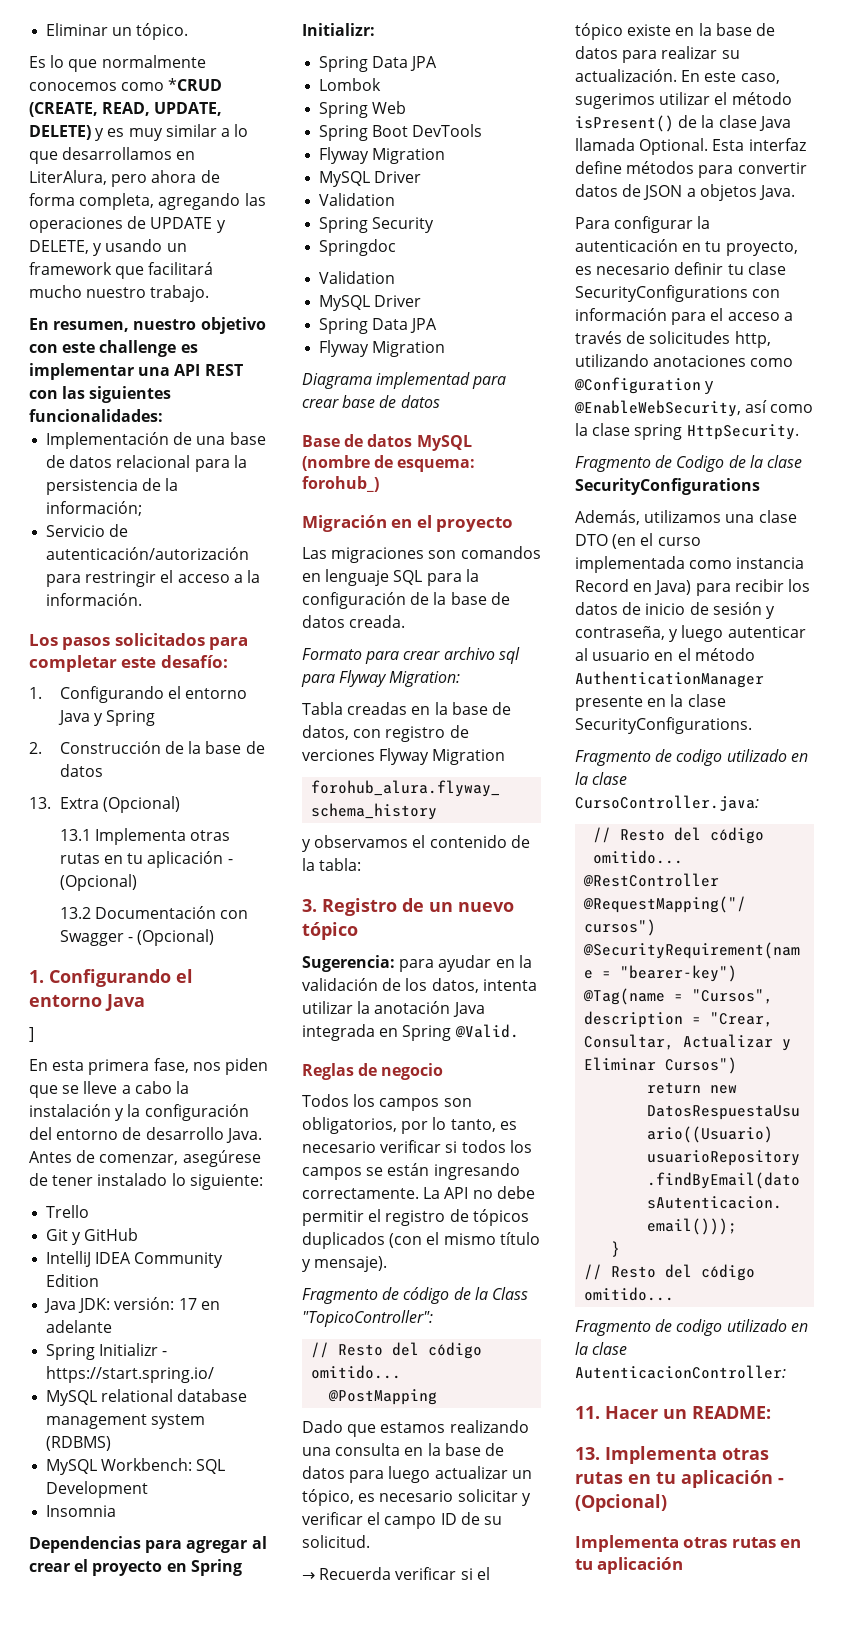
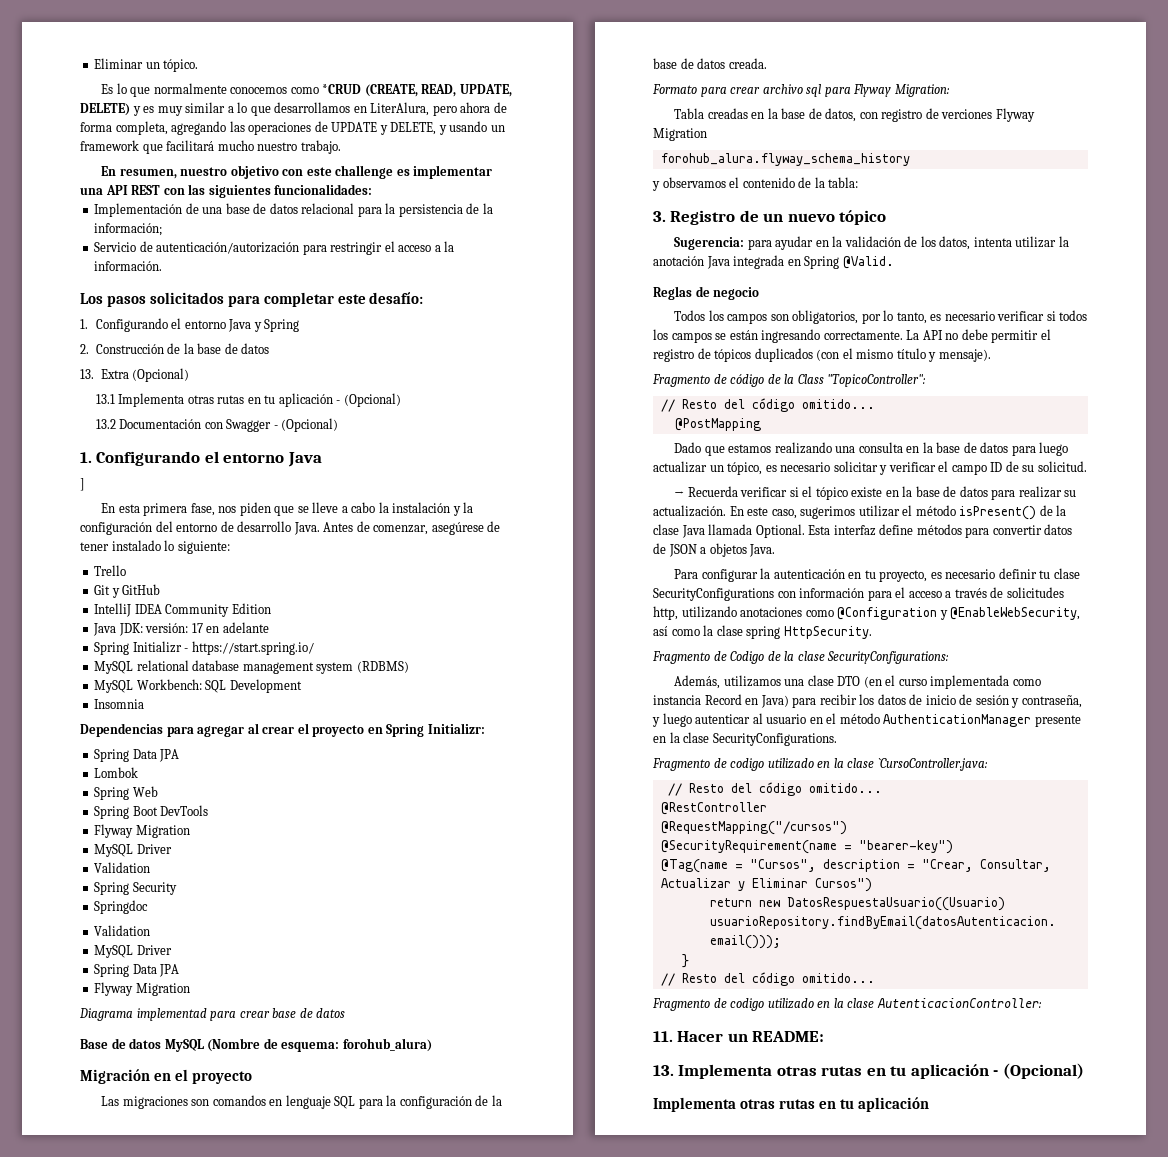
[302,455,370,471] (nombre -> [207,1038,261,1052] (Nombre
[302,476,379,492] forohub_) -> [342,1038,432,1052] forohub_alura)
[575,478,760,495] SecurityConfigurations -> [827,651,950,664] SecurityConfigurations:
[575,795,759,811] CursoController.java: -> [877,758,988,771] `CursoController.java:

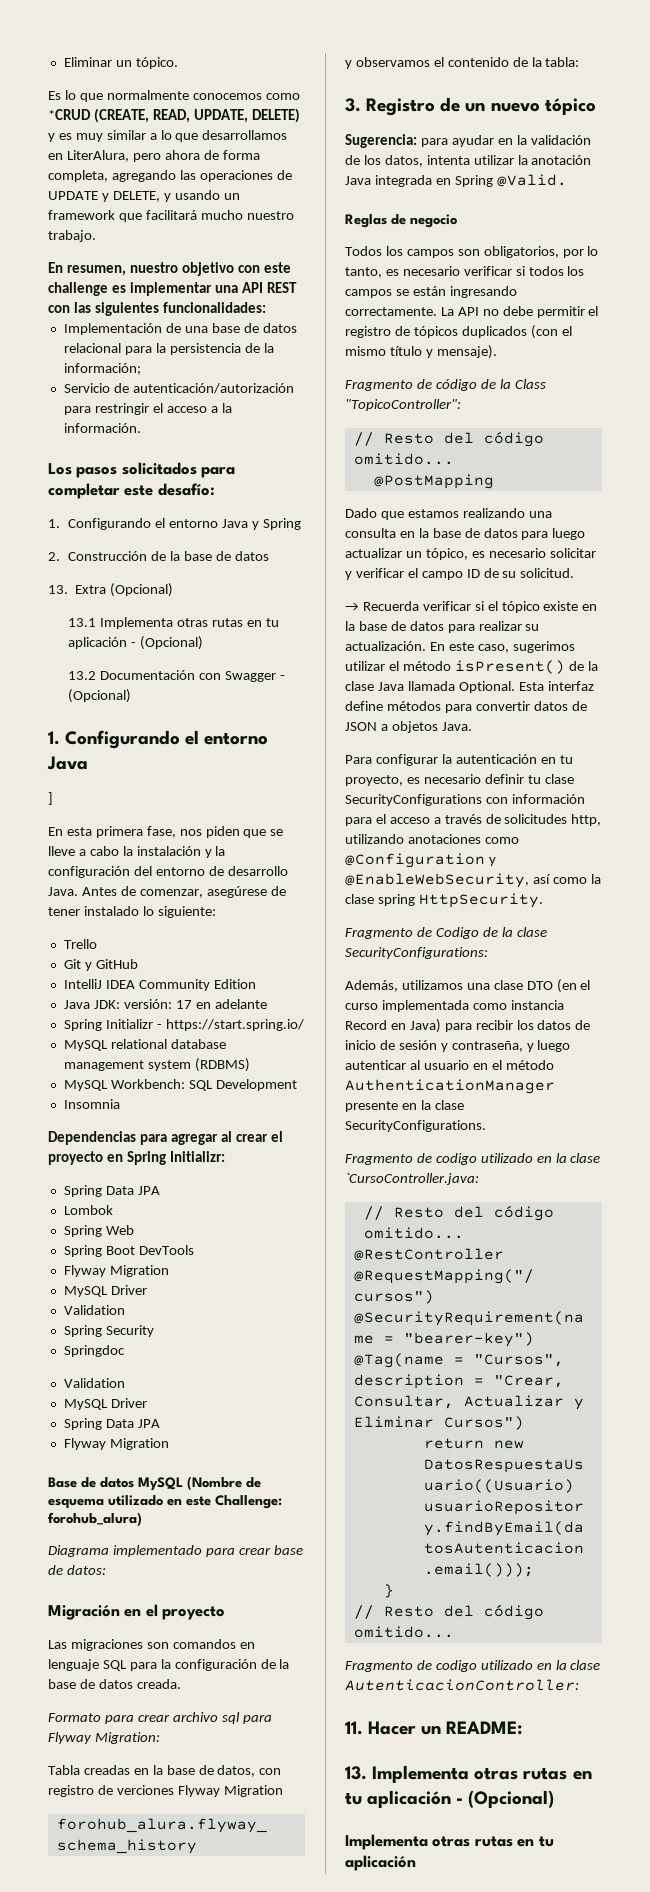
[79,1008,346,1021] // Diagrama implementad para crear base de datos -> (169, 1444) none
[281,1038,432,1052] esquema: forohub_alura) -> [48,1495,282,1509] [48,1512,142,1527] [48,1545,303,1557] [48,1565,106,1575] esquema utilizado en este Challenge: forohub_alura) // Diagrama implementado para crear base de datos:

